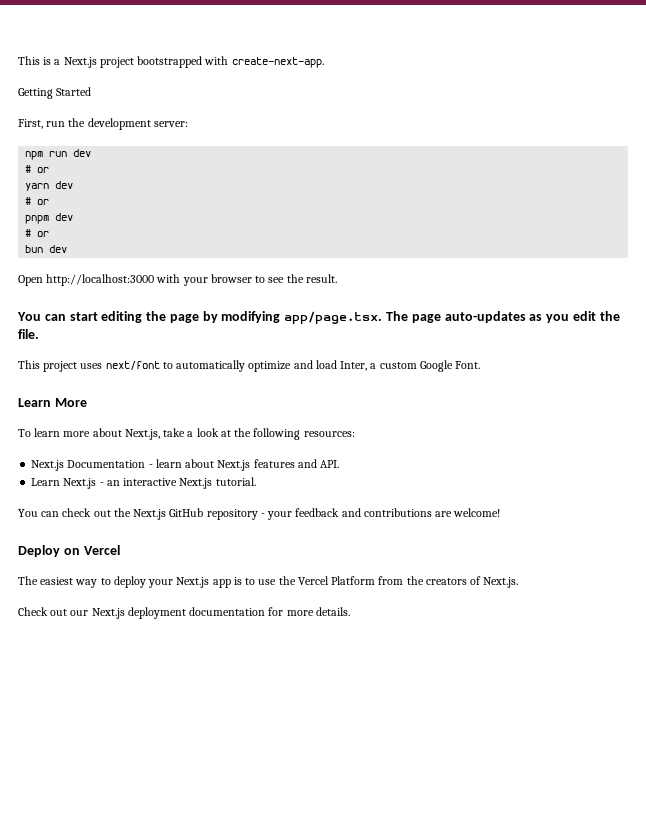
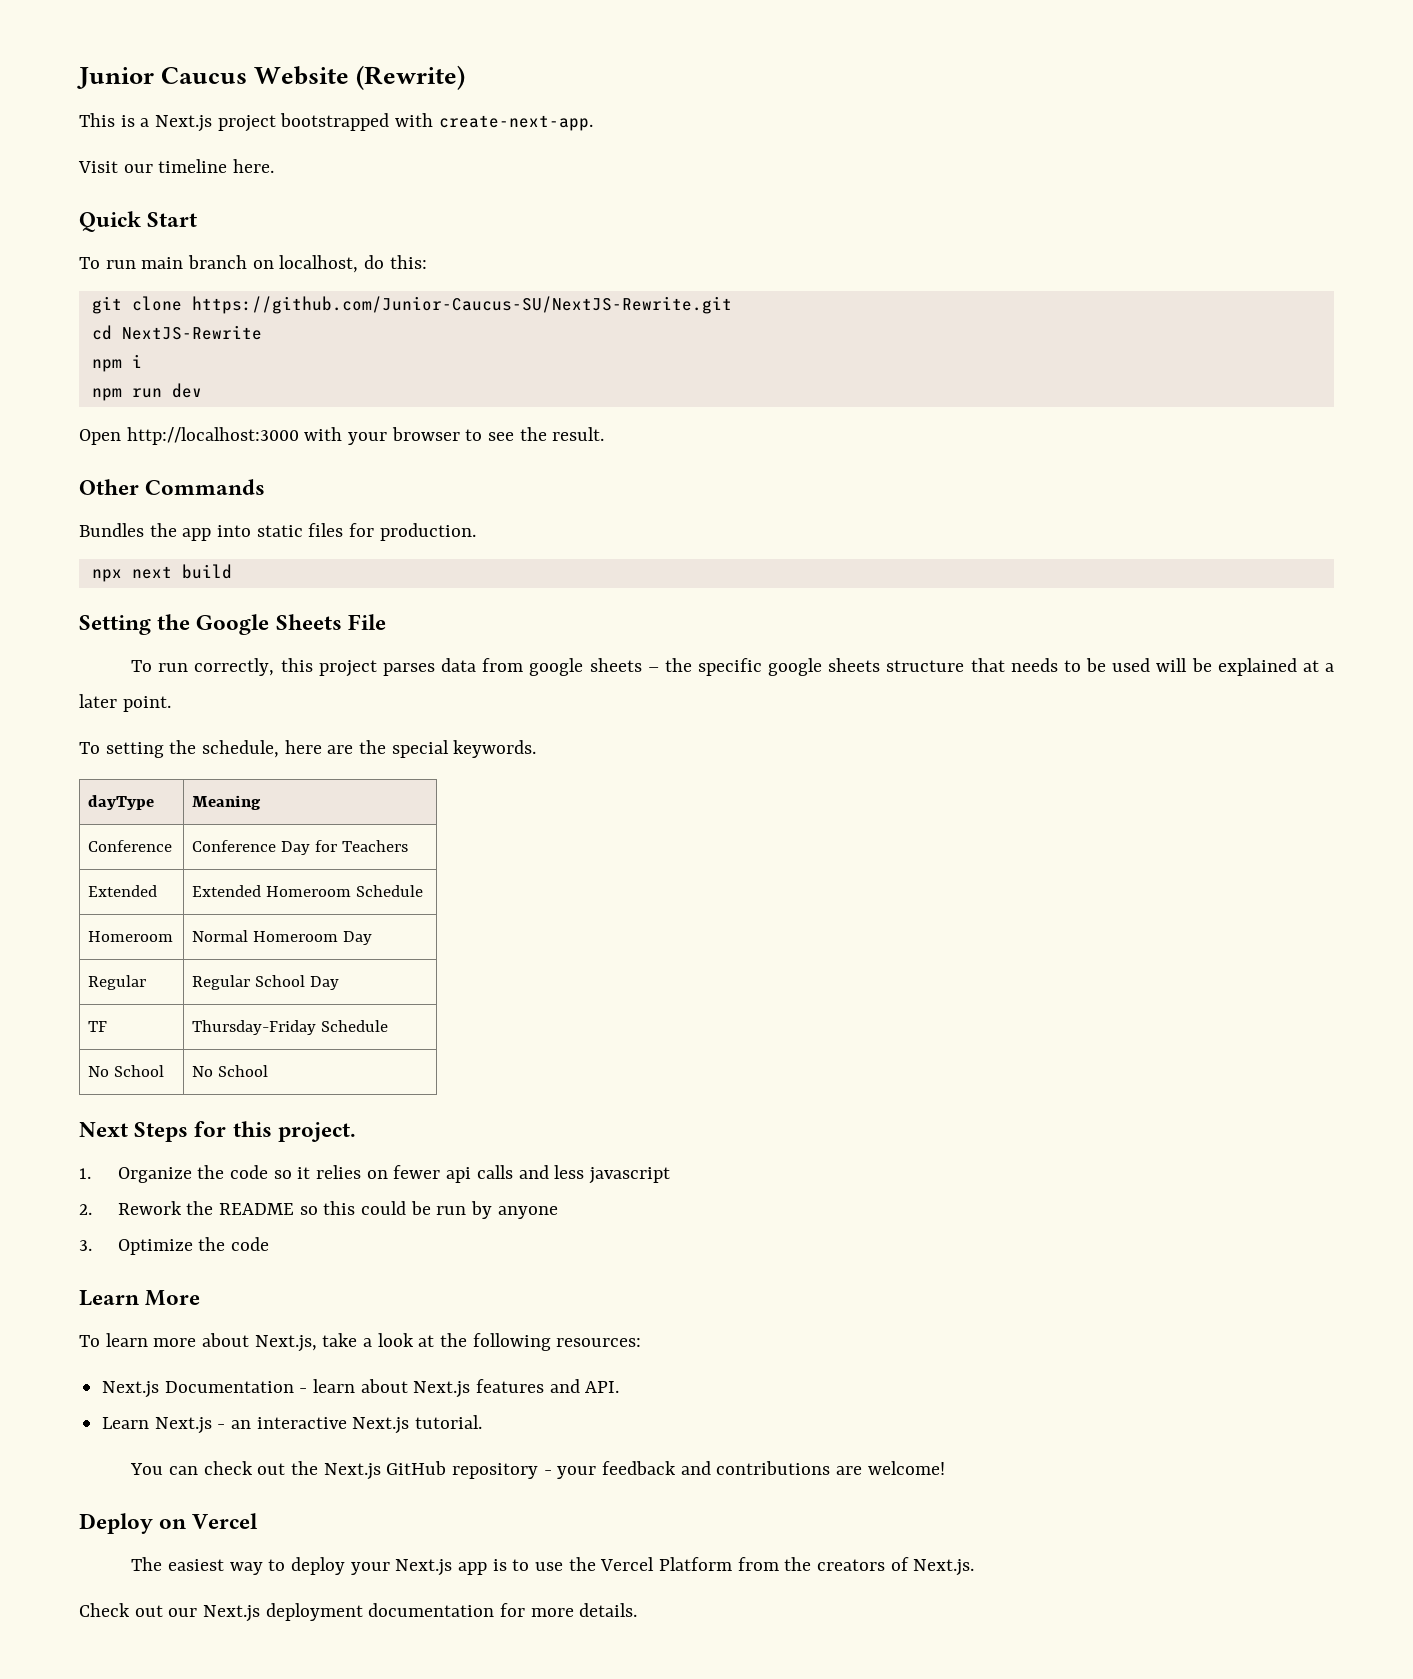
(18, 60) none -> [77,65,466,90] Junior Caucus Website (Rewrite) //
[18,87,92,99] [18,118,188,130] [25,149,92,160] [25,165,50,173] [25,181,74,191] [25,197,50,205] [25,213,74,224] [25,229,50,237] [25,245,44,253] Getting Started // First, run the development server: // npm run dev // # or // yarn dev // # or // pnpm dev // # or // bun -> [78,159,275,173] [79,211,198,232] [79,255,427,273] [91,296,732,314] [91,325,262,340] [91,354,142,372] [91,388,162,401] Visit our timeline here. // Quick Start // To run main branch on localhost, do this: // git clone https://github.com/Junior-Caucus-SU/NextJS-Rewrite.git // cd NextJS-Rewrite // npm i // npm run
[17,311,620,324] [18,329,39,339] [18,360,481,372] You can start editing the page by modifying app/page.tsx. The page auto-updates as you edit the file. // This project uses next/font to automatically optimize and load Inter, a custom Google Font. -> [79,479,266,495] [79,523,476,541] [91,564,232,582] [79,614,386,635] [131,658,1335,677] [79,694,171,712] [79,740,537,758] [88,795,155,810] [192,795,262,810] [88,840,173,852] [192,840,409,855] [88,885,158,897] [192,885,424,897] [88,931,174,942] [192,930,373,945] [88,975,147,990] [192,975,340,990] [88,1021,108,1032] [192,1020,389,1035] [88,1065,165,1077] [192,1065,269,1077] [79,1121,356,1142] [79,1165,670,1184] [79,1201,558,1219] [79,1237,270,1255] Other Commands // Bundles the app into static files for production. // npx next build // Setting the Google Sheets File // To run correctly, this project parses data from google sheets – the specific google sheets structure that needs to be used will be explained at a later point. // To setting the schedule, here are the special keywords. // dayType | Meaning // Conference | Conference Day for Teachers // Extended | Extended Homeroom Schedule // Homeroom | Normal Homeroom Day // Regular | Regular School Day // TF | Thursday-Friday Schedule // No School | No School // Next Steps for this project. // 1. Organize the code so it relies on fewer api calls and less javascript // 2. Rework the README so this could be run by anyone // 3. Optimize the code

